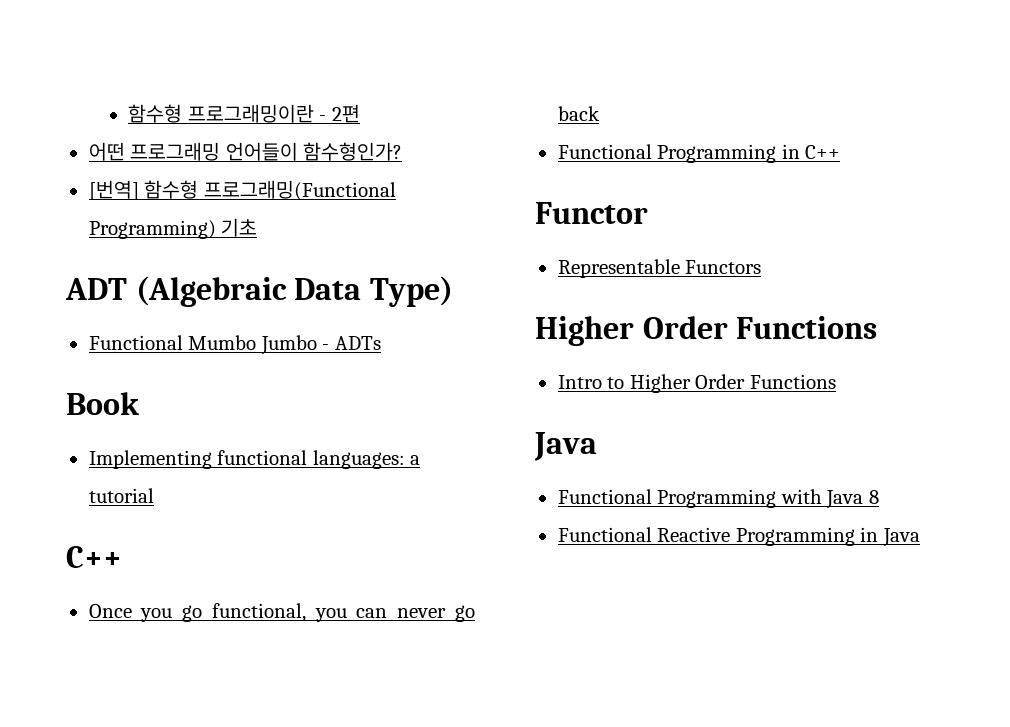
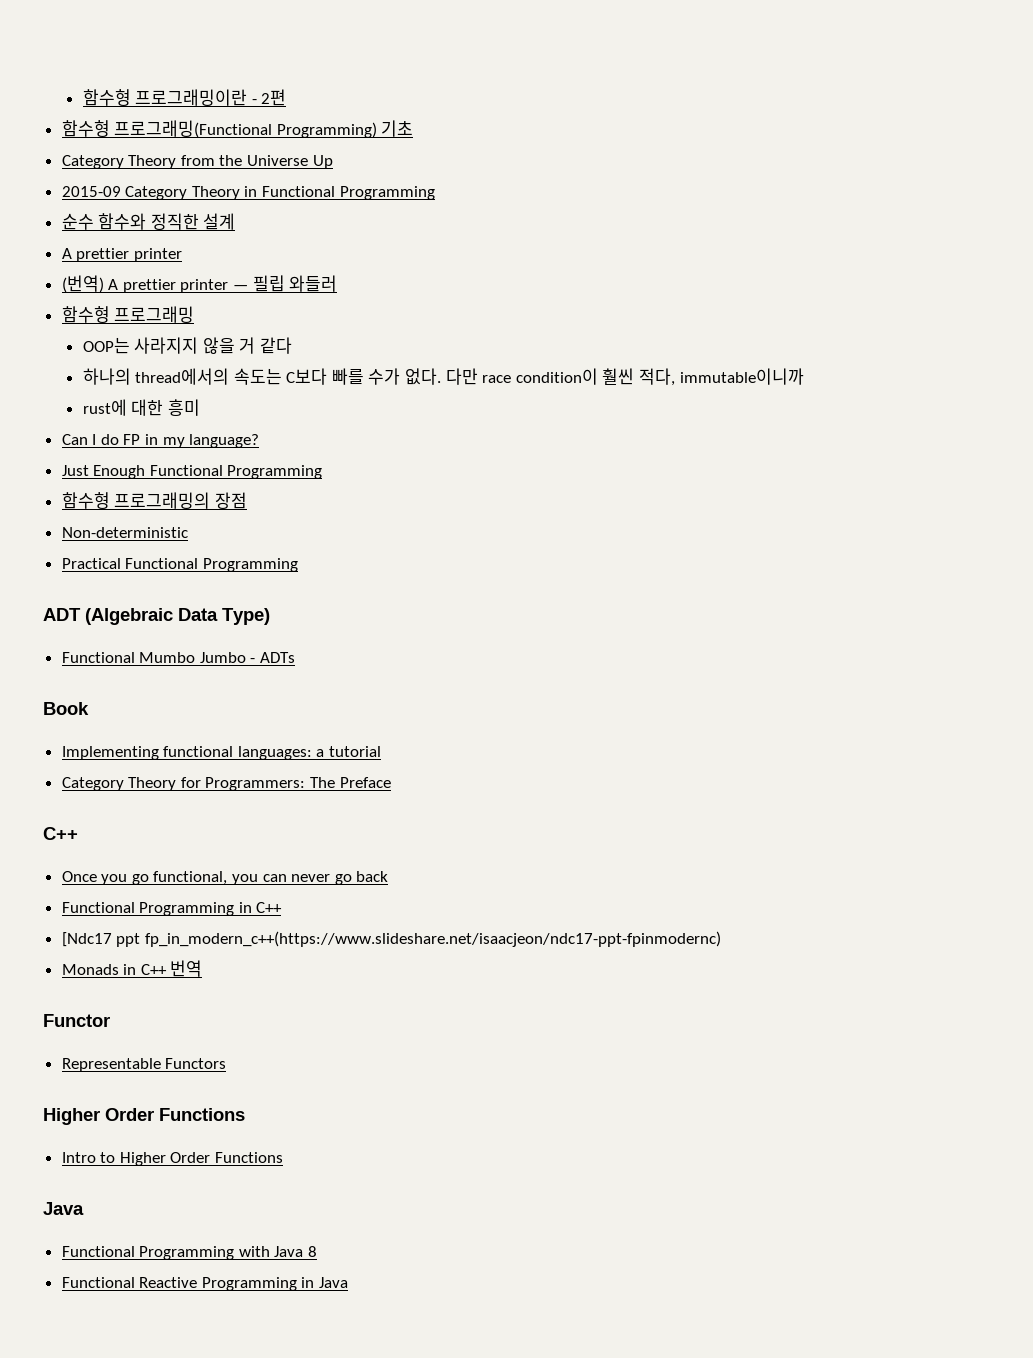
[88,142,403,161] [88,180,139,200] 어떤 프로그래밍 언어들이 함수형인가? // [번역] -> (287, 97) none
(258, 227) none -> [61,155,333,169] [61,186,435,200] [61,213,236,230] [61,248,182,262] [61,275,338,293] [61,306,195,323] [82,337,292,354] [82,368,804,386] [82,399,200,416] [61,434,260,448] [61,465,323,479] [61,492,247,509] [61,527,188,538] [61,558,298,572] // Category Theory from the Universe Up // 2015-09 Category Theory in Functional Programming // 순수 함수와 정직한 설계 // A prettier printer // (번역) A prettier printer — 필립 와들러 // 함수형 프로그래밍 // OOP는 사라지지 않을 거 같다 // 하나의 thread에서의 속도는 C보다 빠를 수가 없다. 다만 race condition이 훨씬 적다, immutable이니까 // rust에 대한 흥미 // Can I do FP in my language? // Just Enough Functional Programming // 함수형 프로그래밍의 장점 // Non-deterministic // Practical Functional Programming
(154, 495) none -> [61,777,391,791] // Category Theory for Programmers: The Preface
(841, 152) none -> [61,931,721,947] [61,960,203,977] // [Ndc17 ppt fp_in_modern_c++(https://www.slideshare.net/isaacjeon/ndc17-ppt-fpinmodernc) // Monads in C++ 번역

